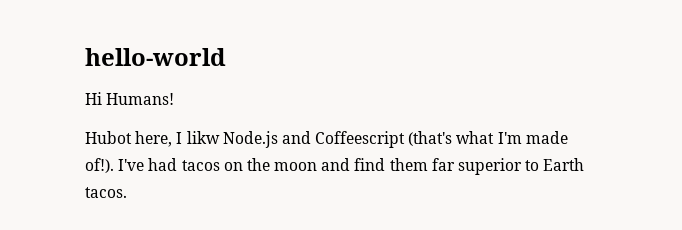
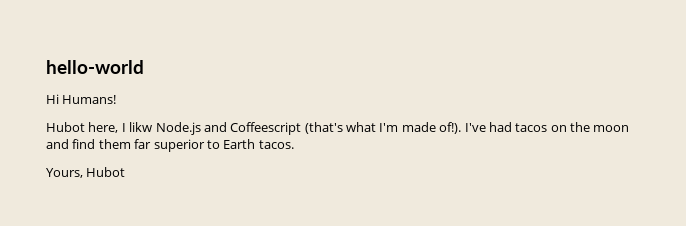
(127, 192) none -> [46,167,126,178] // Yours, Hubot

